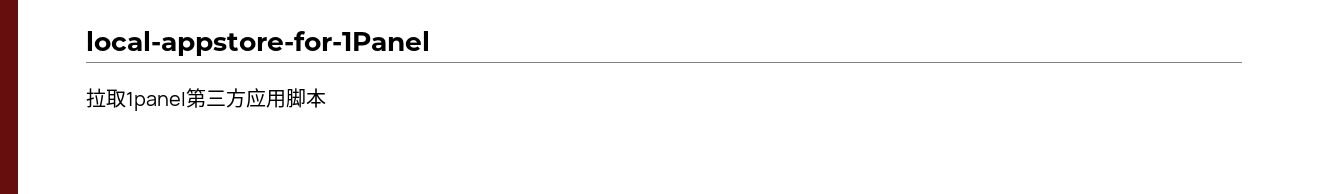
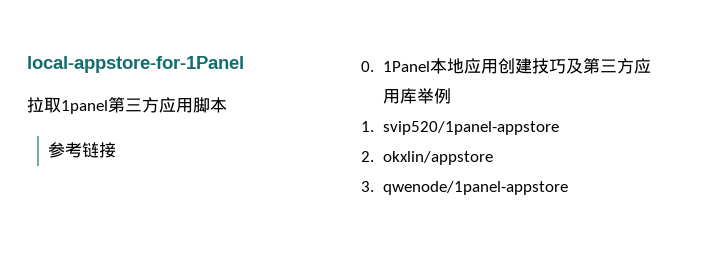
(326, 98) none -> [48,142,117,158] [361,58,651,74] [382,88,451,104] [361,121,559,135] [361,151,493,165] [361,181,568,195] // 参考链接 // 0. 1Panel本地应用创建技巧及第三方应用库举例 // 1. svip520/1panel-appstore // 2. okxlin/appstore // 3. qwenode/1panel-appstore

